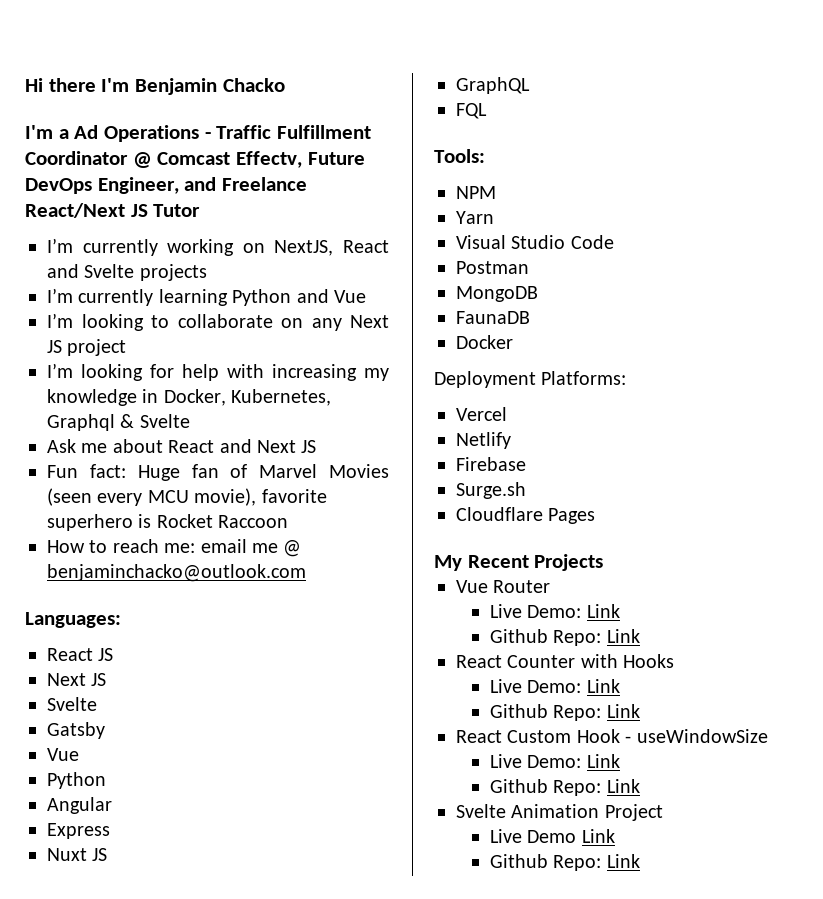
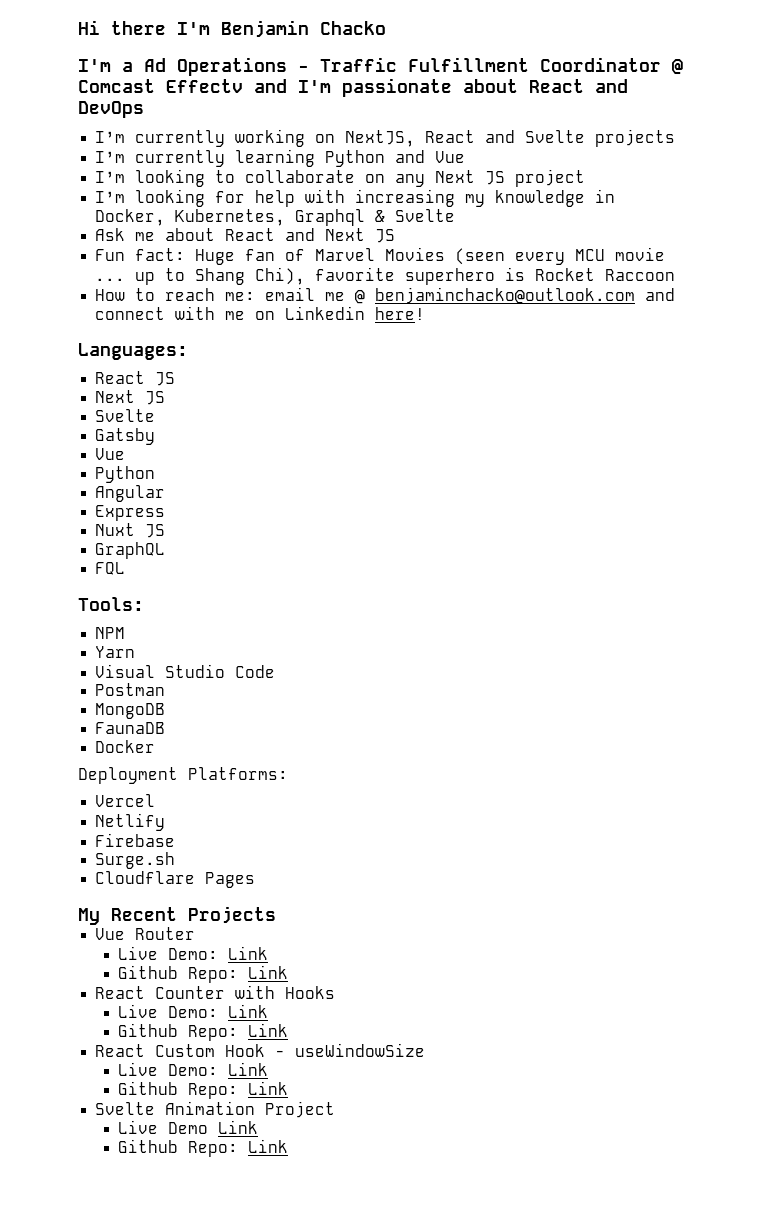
[236,151,365,168] [25,177,308,194] [25,203,201,218] Effectv, Future DevOps Engineer, and Freelance React/Next JS Tutor -> [166,78,628,97] [78,101,144,118] Effectv and I'm passionate about React and DevOps
[194,488,257,506] movie), -> [615,247,666,261] [95,267,306,285] movie ... up to Shang Chi),
(306, 573) none -> [645,288,676,301] [95,306,426,320] and connect with me on Linkedin here!

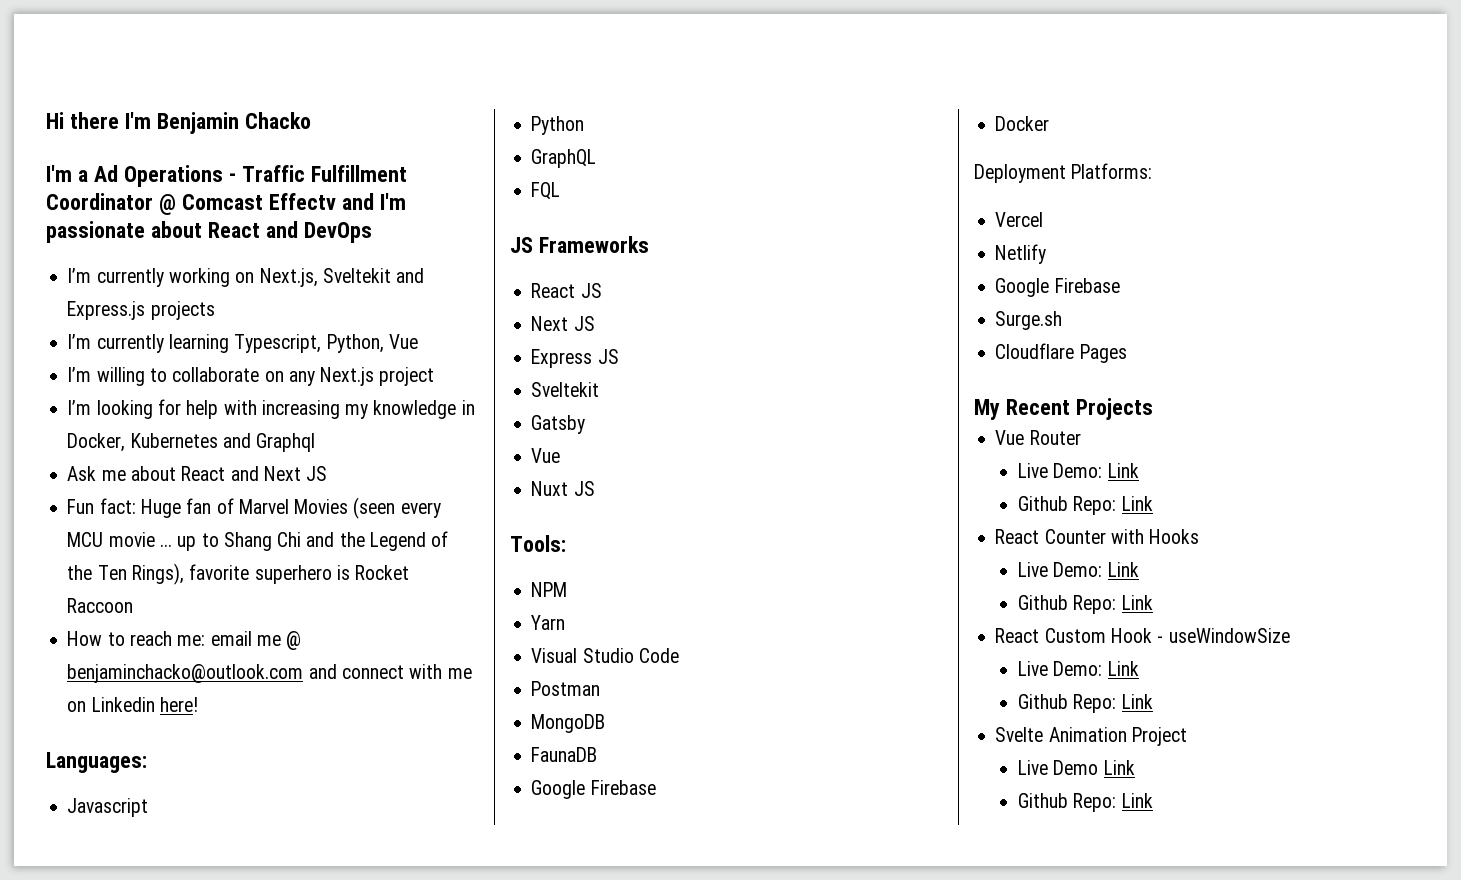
[345,130,586,147] NextJS, React and Svelte -> [259,268,425,287] [67,301,146,320] Next.js, Sveltekit and Express.js
[325,150,426,167] Python and -> [234,334,384,353] Typescript, Python,
[135,169,206,187] looking -> [96,367,145,386] willing
[435,170,506,185] Next JS -> [320,367,375,386] Next.js
[175,209,286,226] Kubernetes, -> [130,433,251,448] Kubernetes and
[375,209,456,222] & Svelte -> (316, 442) none
[255,267,306,285] Chi), -> [277,531,449,551] [67,563,184,585] Chi and the Legend of the Ten Rings),
(188, 351) none -> [67,798,149,817] [531,116,585,135] [531,149,597,168] [531,182,561,200] [510,236,649,253] // Javascript // Python // GraphQL // FQL // JS Frameworks
[95,409,156,422] Svelte -> [531,349,619,368] [531,382,600,397] Express JS // Sveltekit
[95,466,156,483] [95,485,166,502] [95,505,166,521] // Python // Angular // Express -> (561, 455) none
[95,542,166,559] [95,562,126,575] // GraphQL // FQL -> (595, 488) none
(166, 728) none -> [531,780,656,799] // Google Firebase
(166, 822) none -> [995,278,1050,297] Google

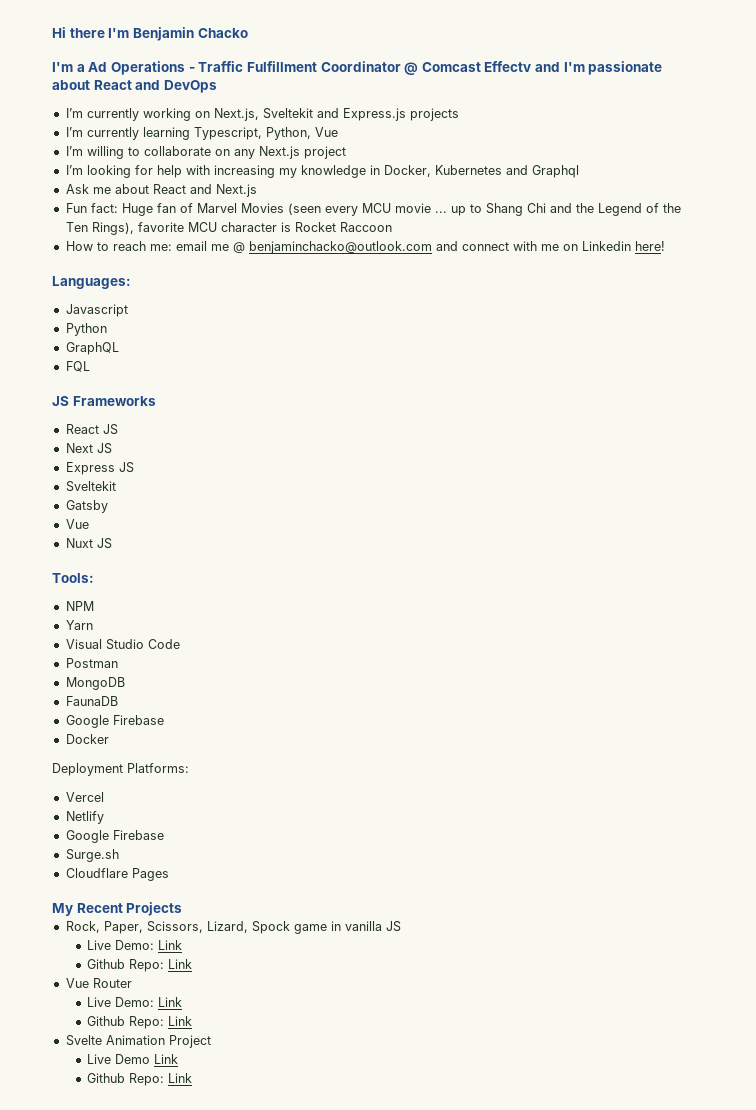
[263,466,328,481] Next JS -> [215,184,257,197] Next.js
[254,565,332,584] superhero -> [187,222,277,232] MCU character
[995,430,1081,445] [1018,463,1139,478] [1018,496,1153,515] [995,529,1200,544] [1018,562,1139,577] [1018,595,1153,614] [995,628,1290,643] Vue Router // Live Demo: Link // Github Repo: Link // React Counter with Hooks // Live Demo: Link // Github Repo: Link // React Custom Hook - useWindowSize -> [65,921,401,934] [87,940,183,950] [87,959,193,972] [65,978,132,988] Rock, Paper, Scissors, Lizard, Spock game in vanilla JS // Live Demo: Link // Github Repo: Link // Vue Router

